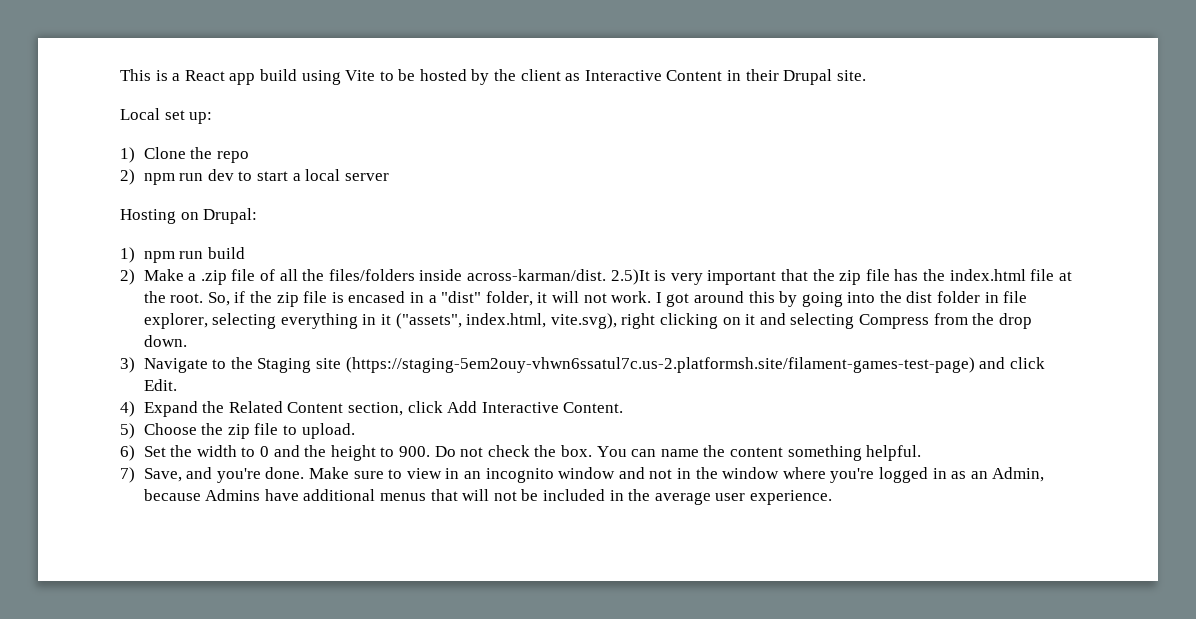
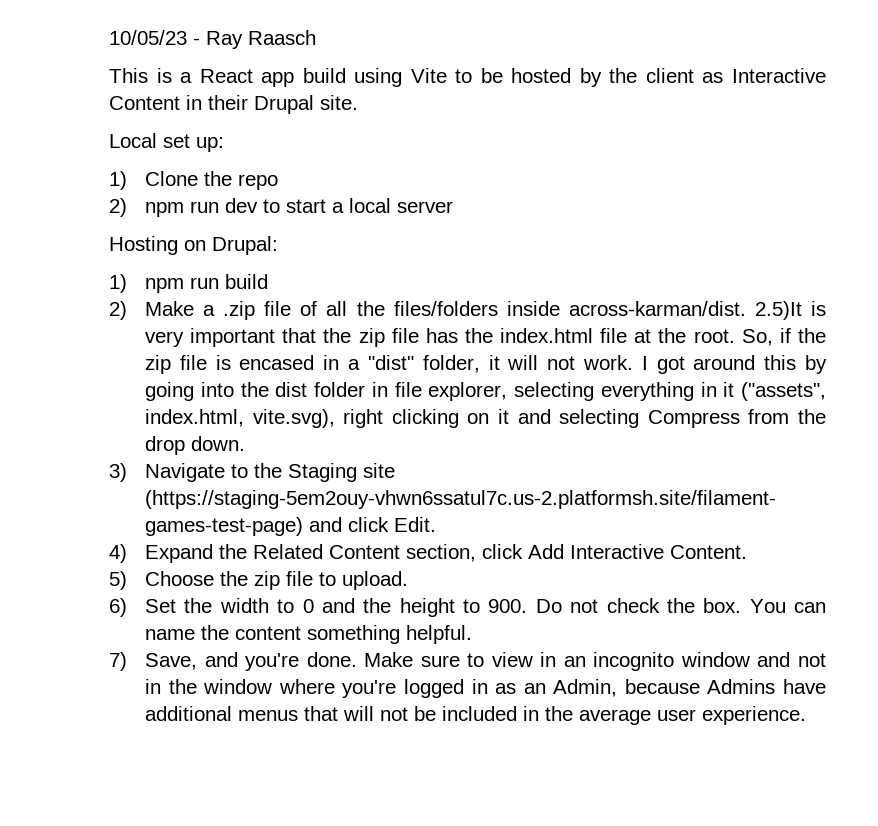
(120, 75) none -> [109,30,316,49] 10/05/23 - Ray Raasch //

